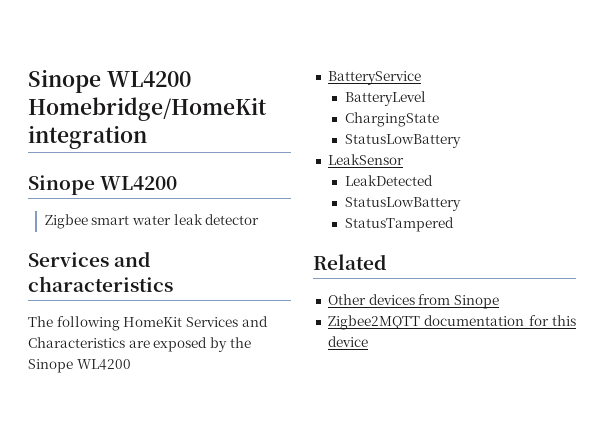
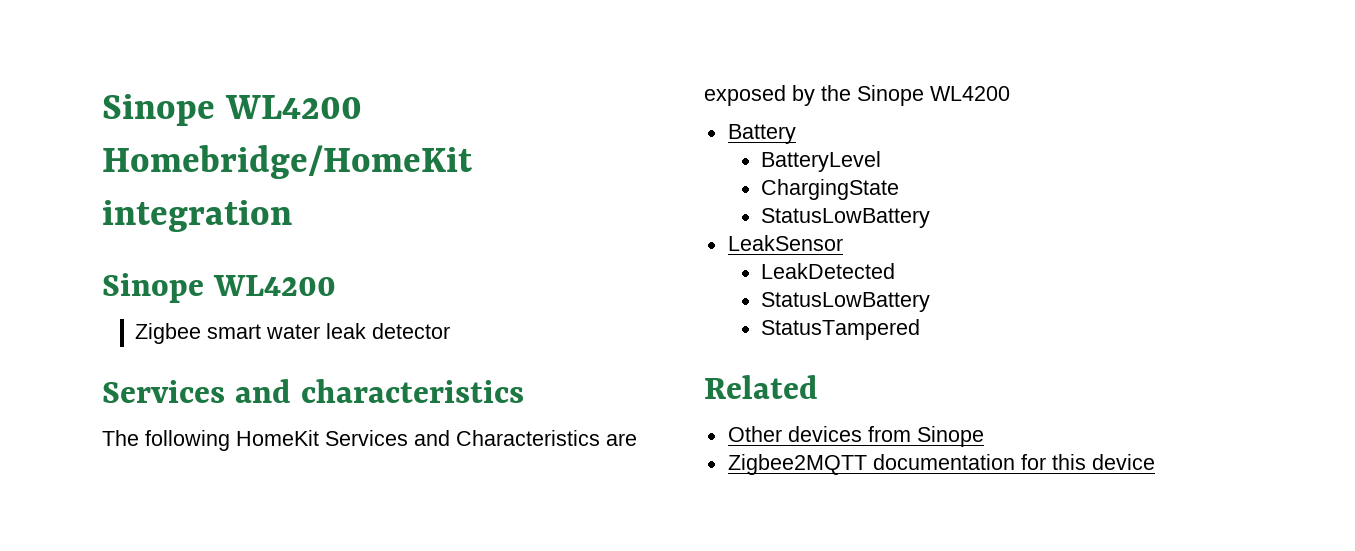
[327,71,421,85] BatteryService -> [727,124,796,144] Battery

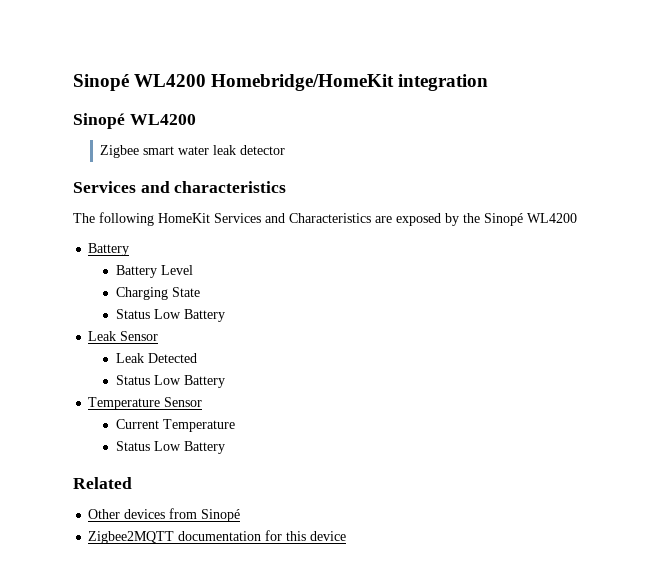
[102,94,215,126] Sinope -> [73,74,129,91] Sinopé
[102,273,204,303] Sinope -> [73,113,125,129] Sinopé
[857,85,924,106] Sinope -> [484,213,523,226] Sinopé
[761,151,882,172] [761,179,900,200] [761,208,931,228] [727,235,843,251] [761,263,896,279] [761,292,931,312] [761,319,921,340] BatteryLevel // ChargingState // StatusLowBattery // LeakSensor // LeakDetected // StatusLowBattery // StatusTampered -> [115,265,193,278] [115,287,200,300] [115,309,225,322] [88,331,159,341] [115,353,197,363] [115,375,225,388] [88,397,203,410] [115,419,235,432] [115,441,225,454] Battery Level // Charging State // Status Low Battery // Leak Sensor // Leak Detected // Status Low Battery // Temperature Sensor // Current Temperature // Status Low Battery
[916,426,984,447] Sinope -> [201,509,241,522] Sinopé

